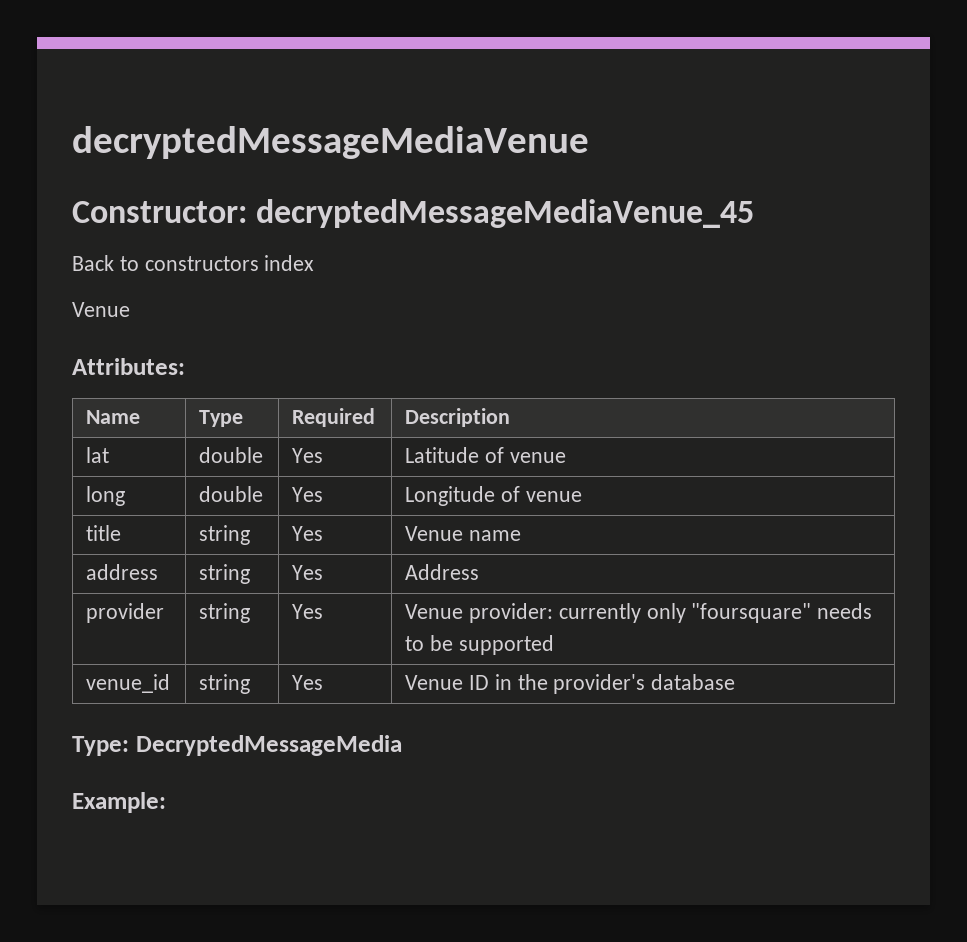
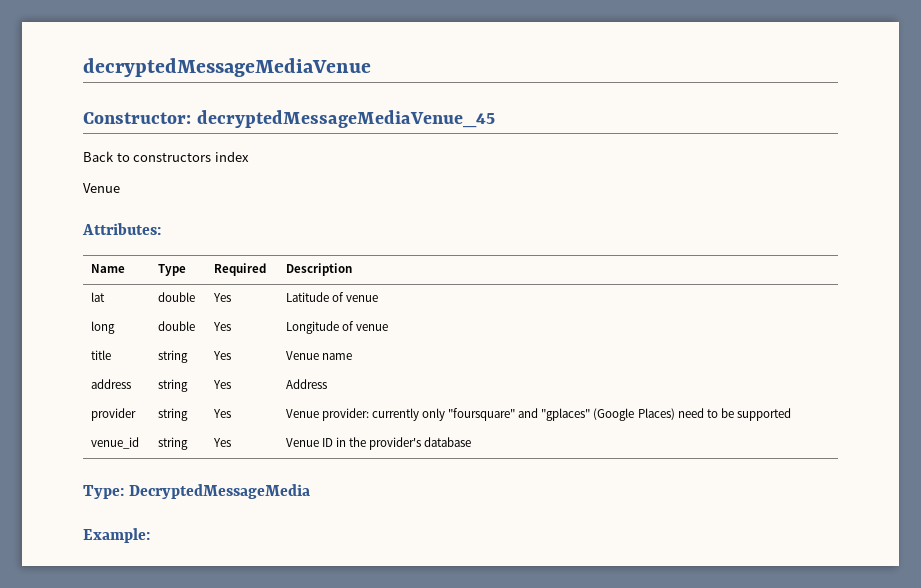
[817,603,873,619] needs -> [518,408,704,421] and "gplaces" (Google Places) need

